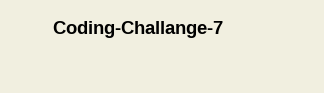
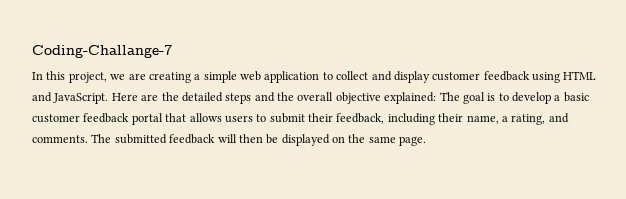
(223, 29) none -> [32,71,597,83] [32,92,589,104] [32,113,569,125] [32,134,427,146] // In this project, we are creating a simple web application to collect and display customer feedback using HTML and JavaScript. Here are the detailed steps and the overall objective explained: The goal is to develop a basic customer feedback portal that allows users to submit their feedback, including their name, a rating, and comments. The submitted feedback will then be displayed on the same page.

